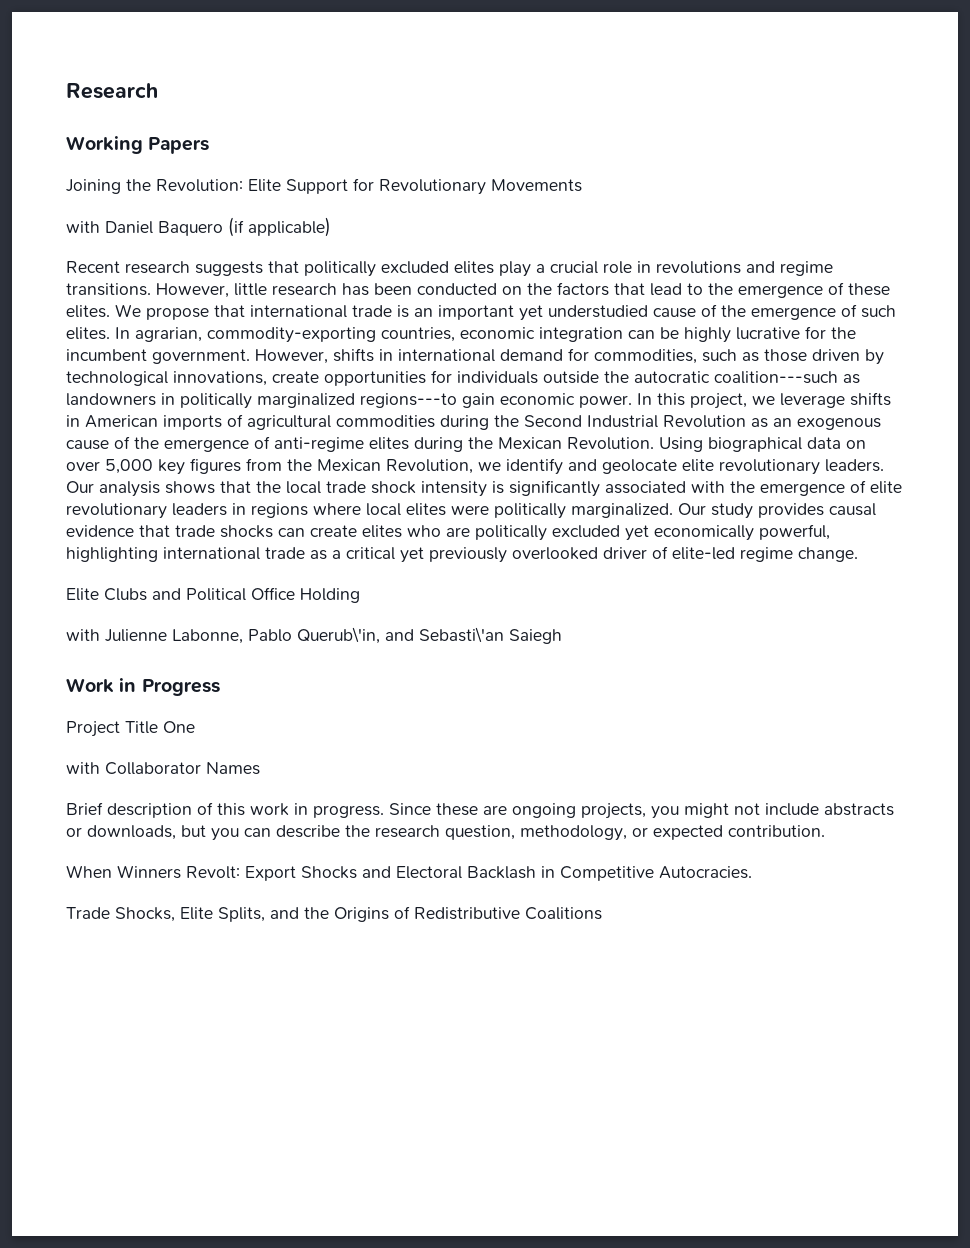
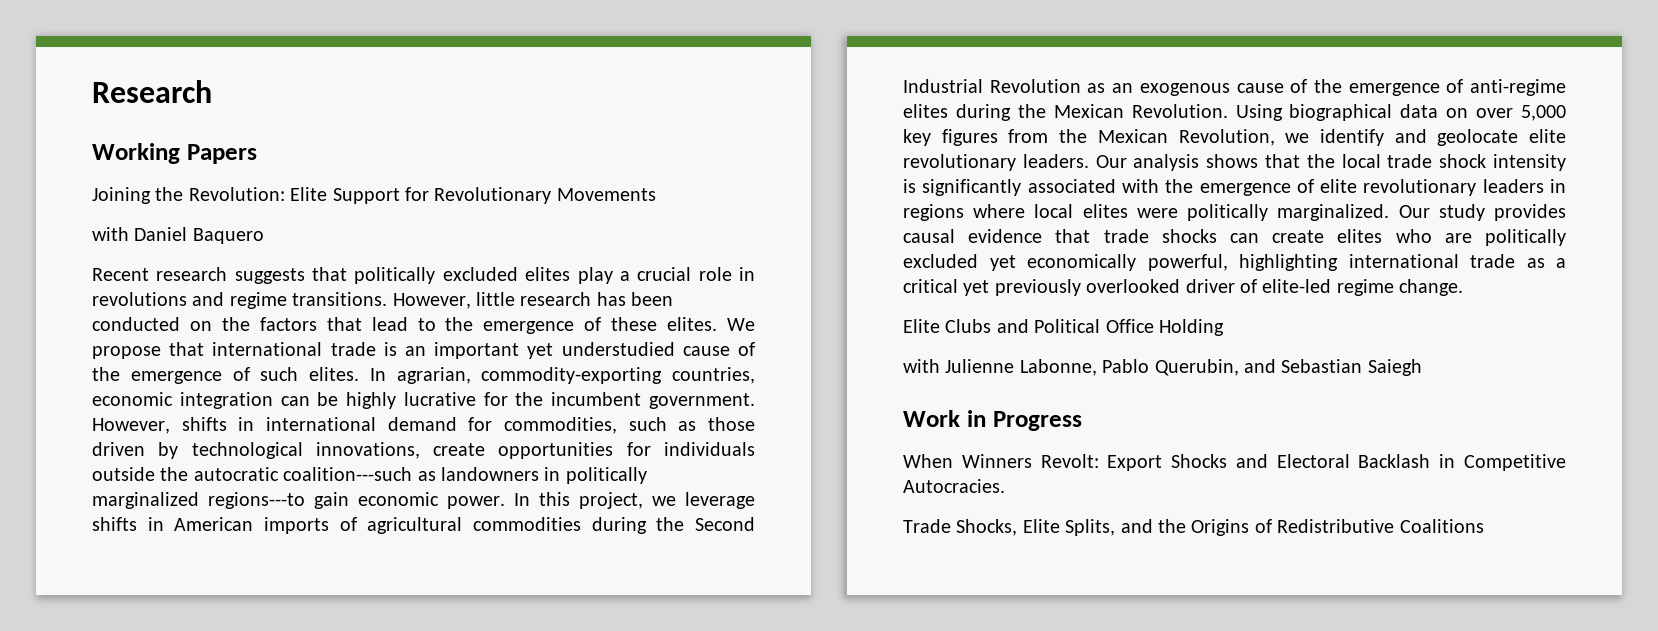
[228,217,331,237] (if applicable) -> (264, 236) none
[297,627,504,644] Querub\'in, and Sebasti\'an -> [1154,359,1363,376] Querubin, and Sebastian
[66,721,195,737] [66,762,260,775] [66,802,894,819] [66,825,825,841] // Project Title One // with Collaborator Names // Brief description of this work in progress. Since these are ongoing projects, you might not include abstracts or downloads, but you can describe the research question, methodology, or expected contribution. -> (1082, 421) none

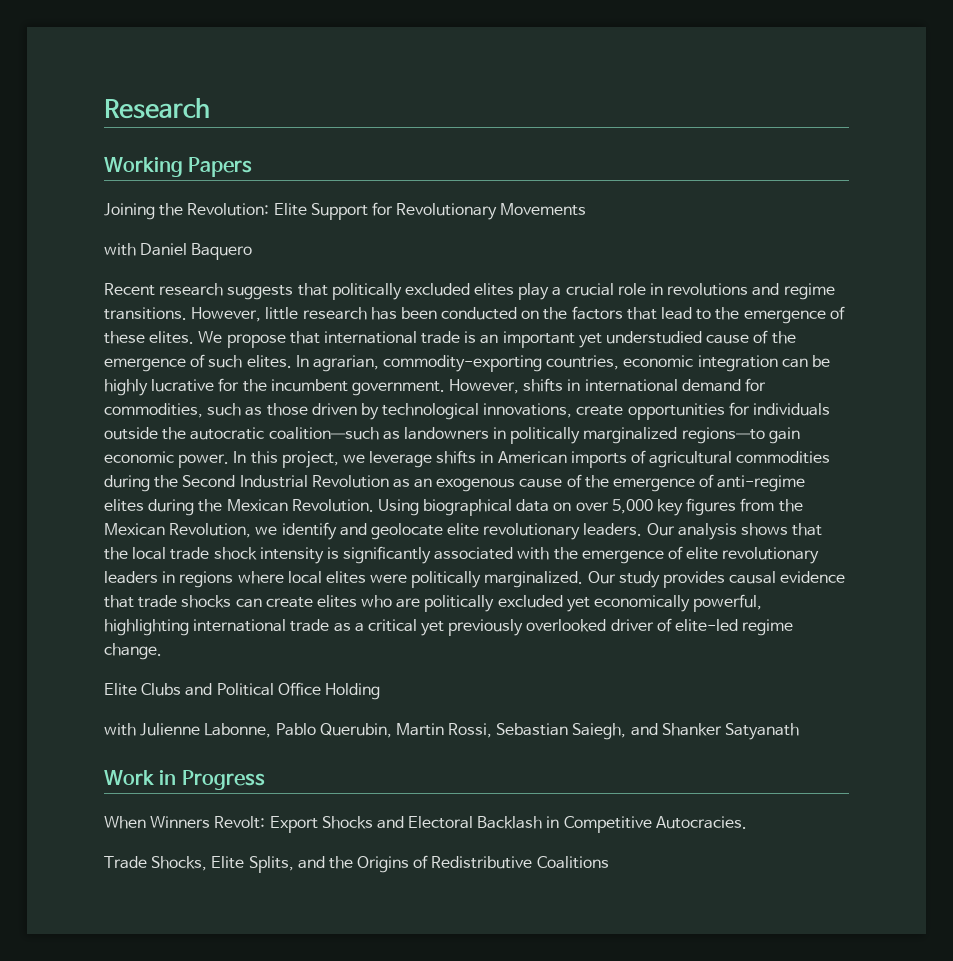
[283,467,413,481] coalition---such -> [268,427,379,440] coalition—such
[208,492,305,509] regions---to -> [681,427,765,444] regions—to
[1244,359,1422,376] and Sebastian Saiegh -> [395,723,800,740] Martin Rossi, Sebastian Saiegh, and Shanker Satyanath

